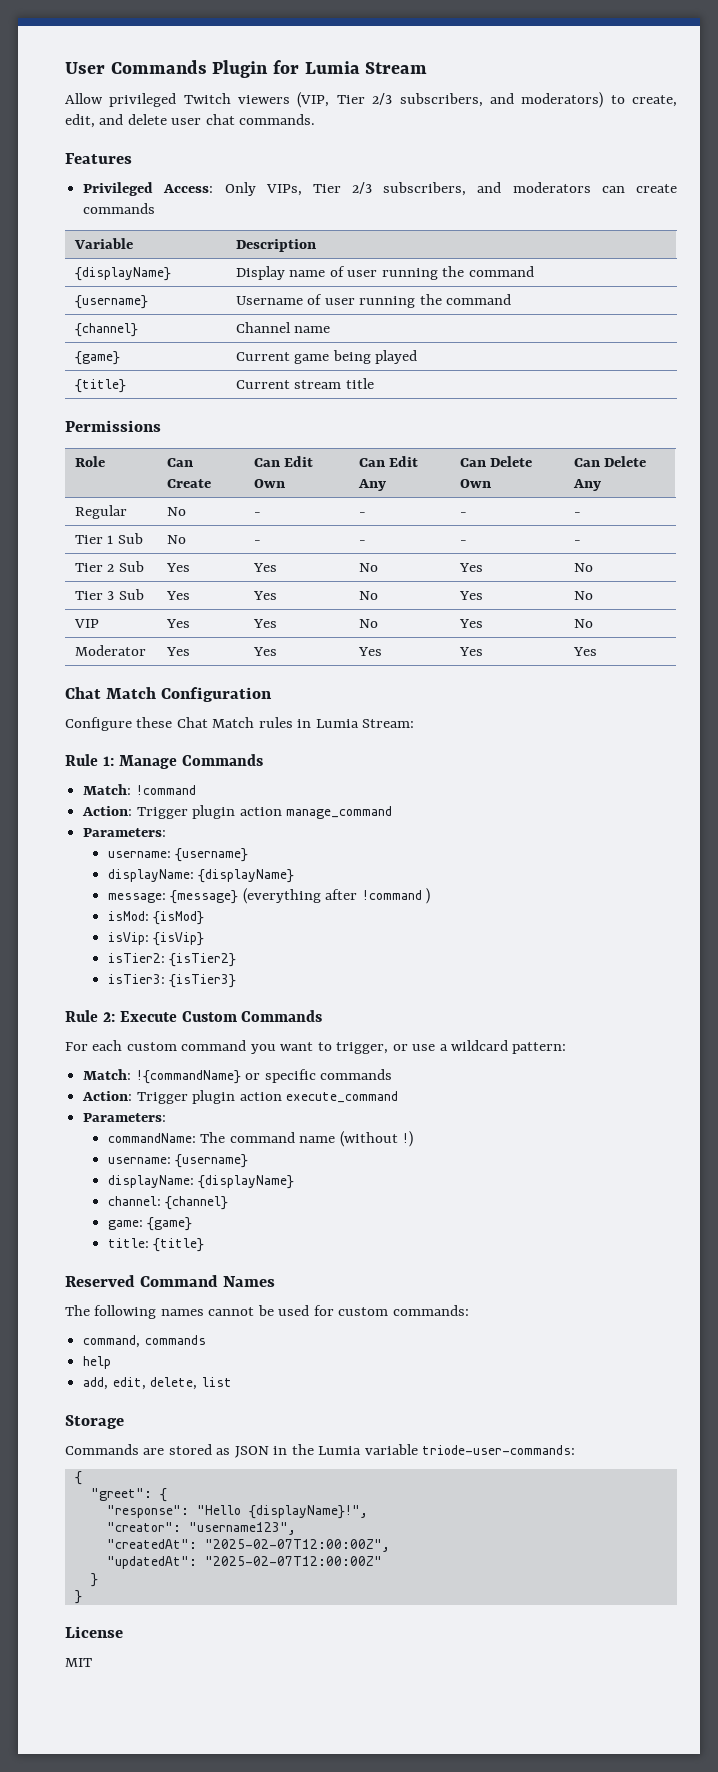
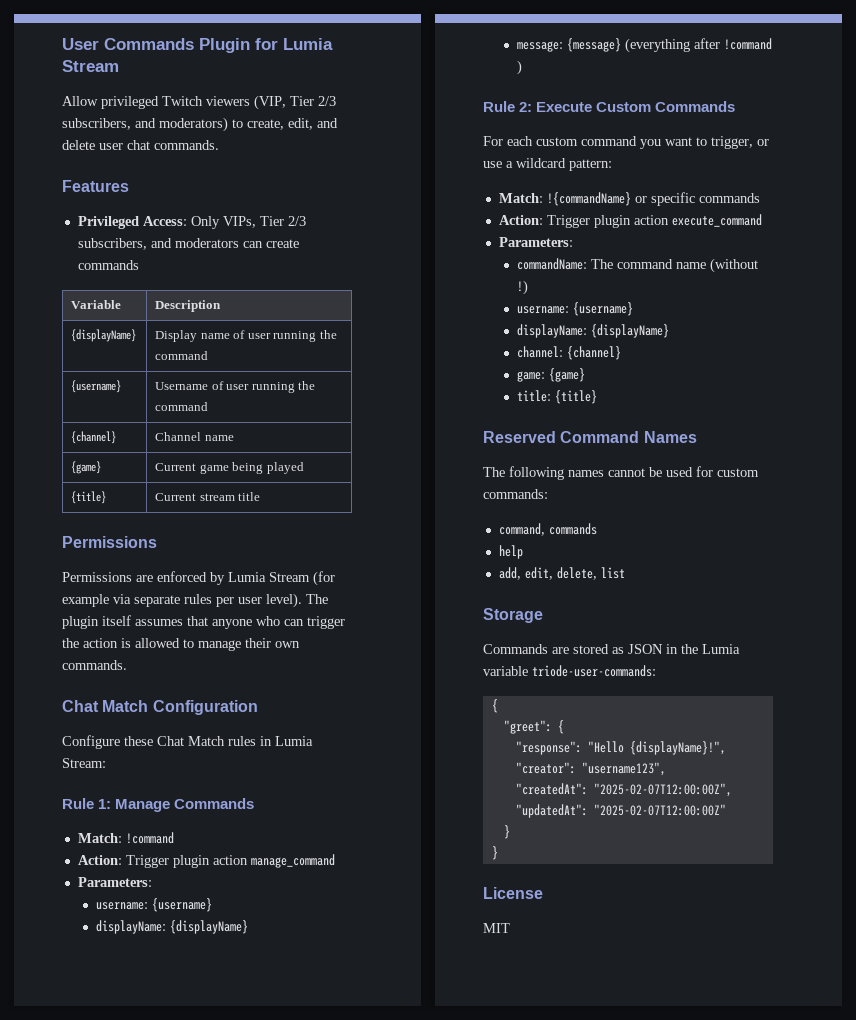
[75,456,106,467] [167,458,194,467] [167,479,212,488] [254,456,314,467] [254,479,286,488] [359,456,419,467] [358,479,387,491] [460,456,533,467] [460,479,492,488] [574,456,647,467] [573,479,602,491] [75,505,128,519] [167,507,187,516] [254,512,262,516] [359,512,367,516] [460,512,468,516] [574,512,582,516] [75,533,143,544] [167,535,187,544] [254,540,262,544] [359,540,367,544] [460,540,468,544] [574,540,582,544] [75,561,144,572] [166,563,191,572] [253,563,278,572] [359,563,379,572] [459,563,484,572] [574,563,594,572] [75,589,144,600] [166,591,191,600] [253,591,278,600] [359,591,379,600] [459,591,484,600] [574,591,594,600] [74,619,100,628] [166,619,191,628] [253,619,278,628] [359,619,379,628] [459,619,484,628] [574,619,594,628] [75,645,147,656] [166,647,191,656] [253,647,278,656] [358,647,383,656] [459,647,484,656] [573,647,598,656] // Role | Can Create | Can Edit Own | Can Edit Any | Can Delete Own | Can Delete Any // Regular | No | - | - | - | - // Tier 1 Sub | No | - | - | - | - // Tier 2 Sub | Yes | Yes | No | Yes | No // Tier 3 Sub | Yes | Yes | No | Yes | No // VIP | Yes | Yes | No | Yes | No // Moderator | Yes | Yes | Yes | Yes | Yes -> [62,571,335,586] [62,593,328,608] [62,615,345,629] [62,638,300,651] [62,660,127,670] // Permissions are enforced by Lumia Stream (for example via separate rules per user level). The plugin itself assumes that anyone who can trigger the action is allowed to manage their own commands.
[108,911,205,925] [108,932,205,946] [108,953,237,967] [108,974,237,988] // isMod: {isMod} // isVip: {isVip} // isTier2: {isTier2} // isTier3: {isTier3} -> (523, 67) none

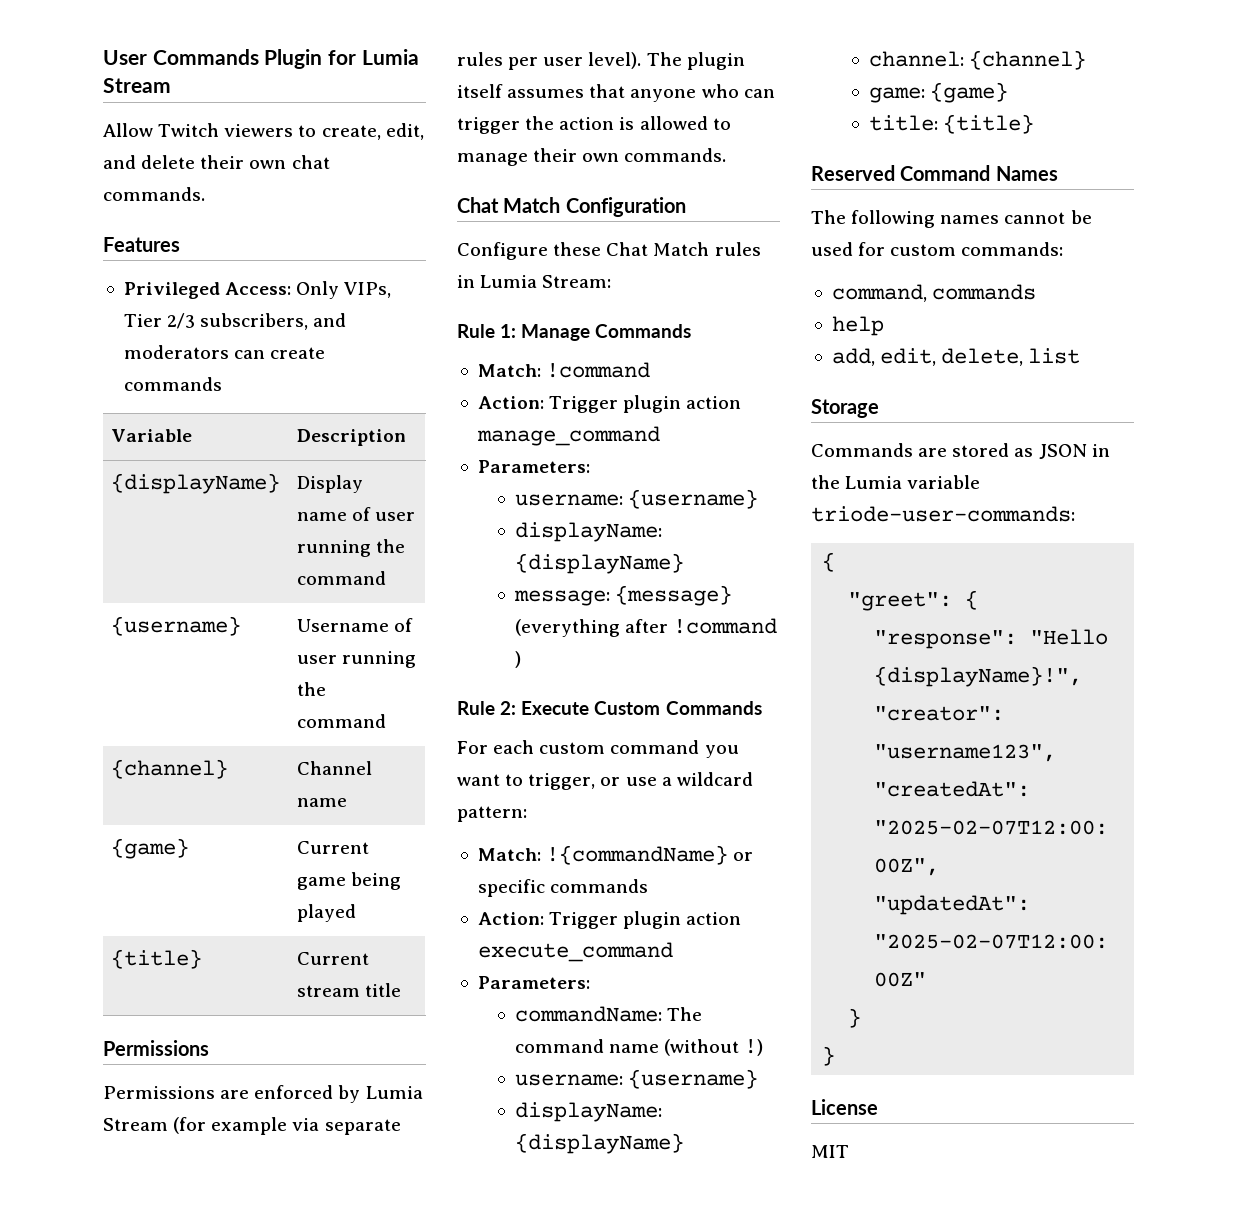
[101,96,159,109] privileged -> (153, 130) none
[254,95,336,110] [62,117,228,132] (VIP, Tier 2/3 subscribers, and moderators) -> (294, 130) none
[99,143,123,150] user -> [200,155,287,169] their own

